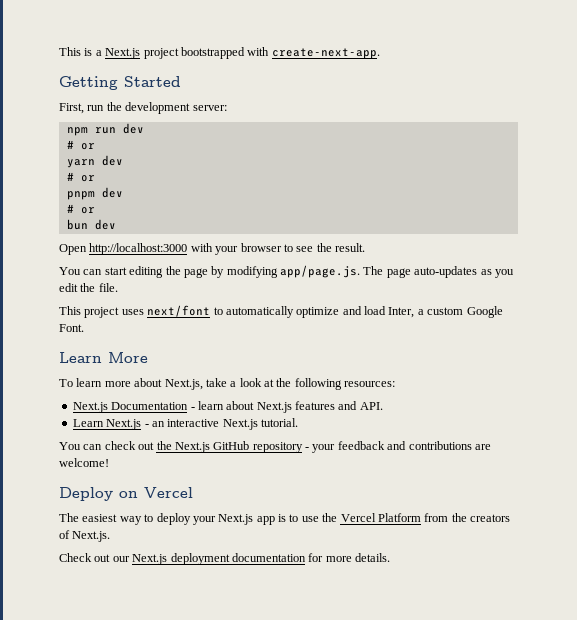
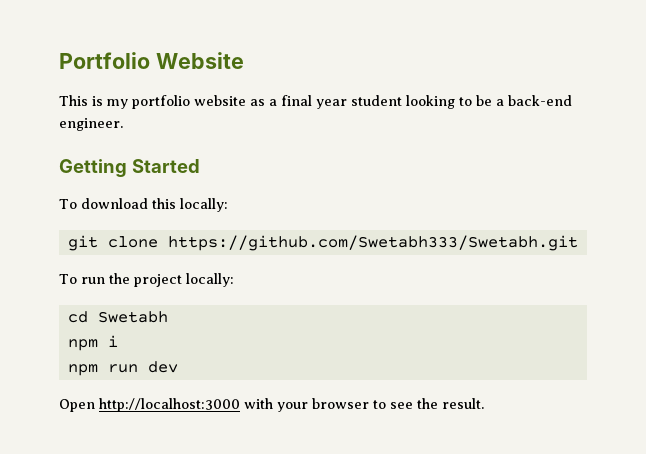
[59,47,380,59] [59,76,181,90] [59,102,227,114] [66,123,144,136] [66,140,95,150] [66,155,123,168] [66,172,95,182] [66,187,123,200] [66,204,95,214] [66,219,88,230] This is a Next.js project bootstrapped with create-next-app. // Getting Started // First, run the development server: // npm run dev // # or // yarn dev // # or // pnpm dev // # or // bun -> [59,52,244,69] [59,95,572,109] [59,118,123,131] [59,159,200,177] [59,198,228,212] [67,235,578,251] [59,273,234,287] [67,311,168,323] [67,335,118,351] [67,364,138,376] Portfolio Website // This is my portfolio website as a final year student looking to be a back-end engineer. // Getting Started // To download this locally: // git clone https://github.com/Swetabh333/Swetabh.git // To run the project locally: // cd Swetabh // npm i // npm run
[59,265,514,278] [59,283,118,292] [59,305,503,318] [59,324,84,332] [59,352,148,363] [59,378,396,390] [72,401,383,413] [72,418,298,430] [59,441,491,453] [59,458,109,467] [59,487,193,501] [59,513,510,525] [59,530,111,542] [59,553,390,565] // You can start editing the page by modifying app/page.js. The page auto-updates as you edit the file. // This project uses next/font to automatically optimize and load Inter, a custom Google Font. // Learn More // To learn more about Next.js, take a look at the following resources: // Next.js Documentation - learn about Next.js features and API. // Learn Next.js - an interactive Next.js tutorial. // You can check out the Next.js GitHub repository - your feedback and contributions are welcome! // Deploy on Vercel // The easiest way to deploy your Next.js app is to use the Vercel Platform from the creators of Next.js. // Check out our Next.js deployment documentation for more details. -> (484, 403) none

